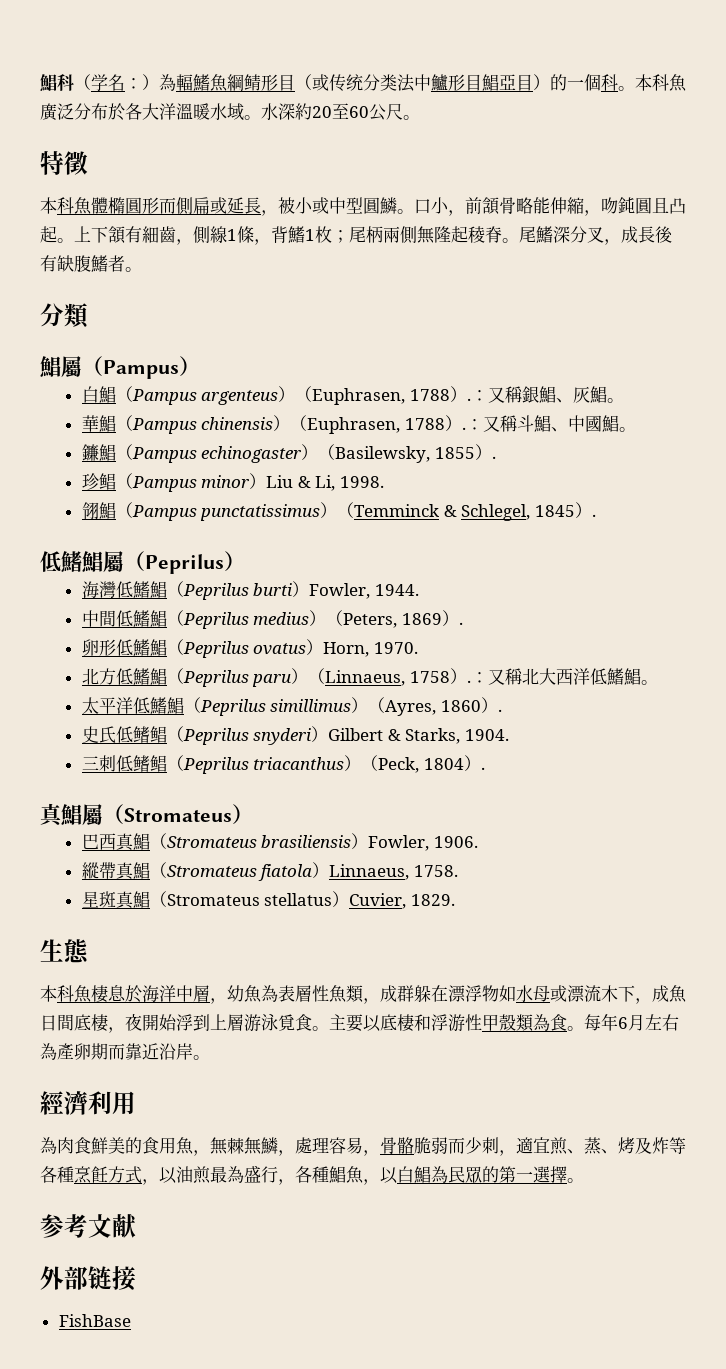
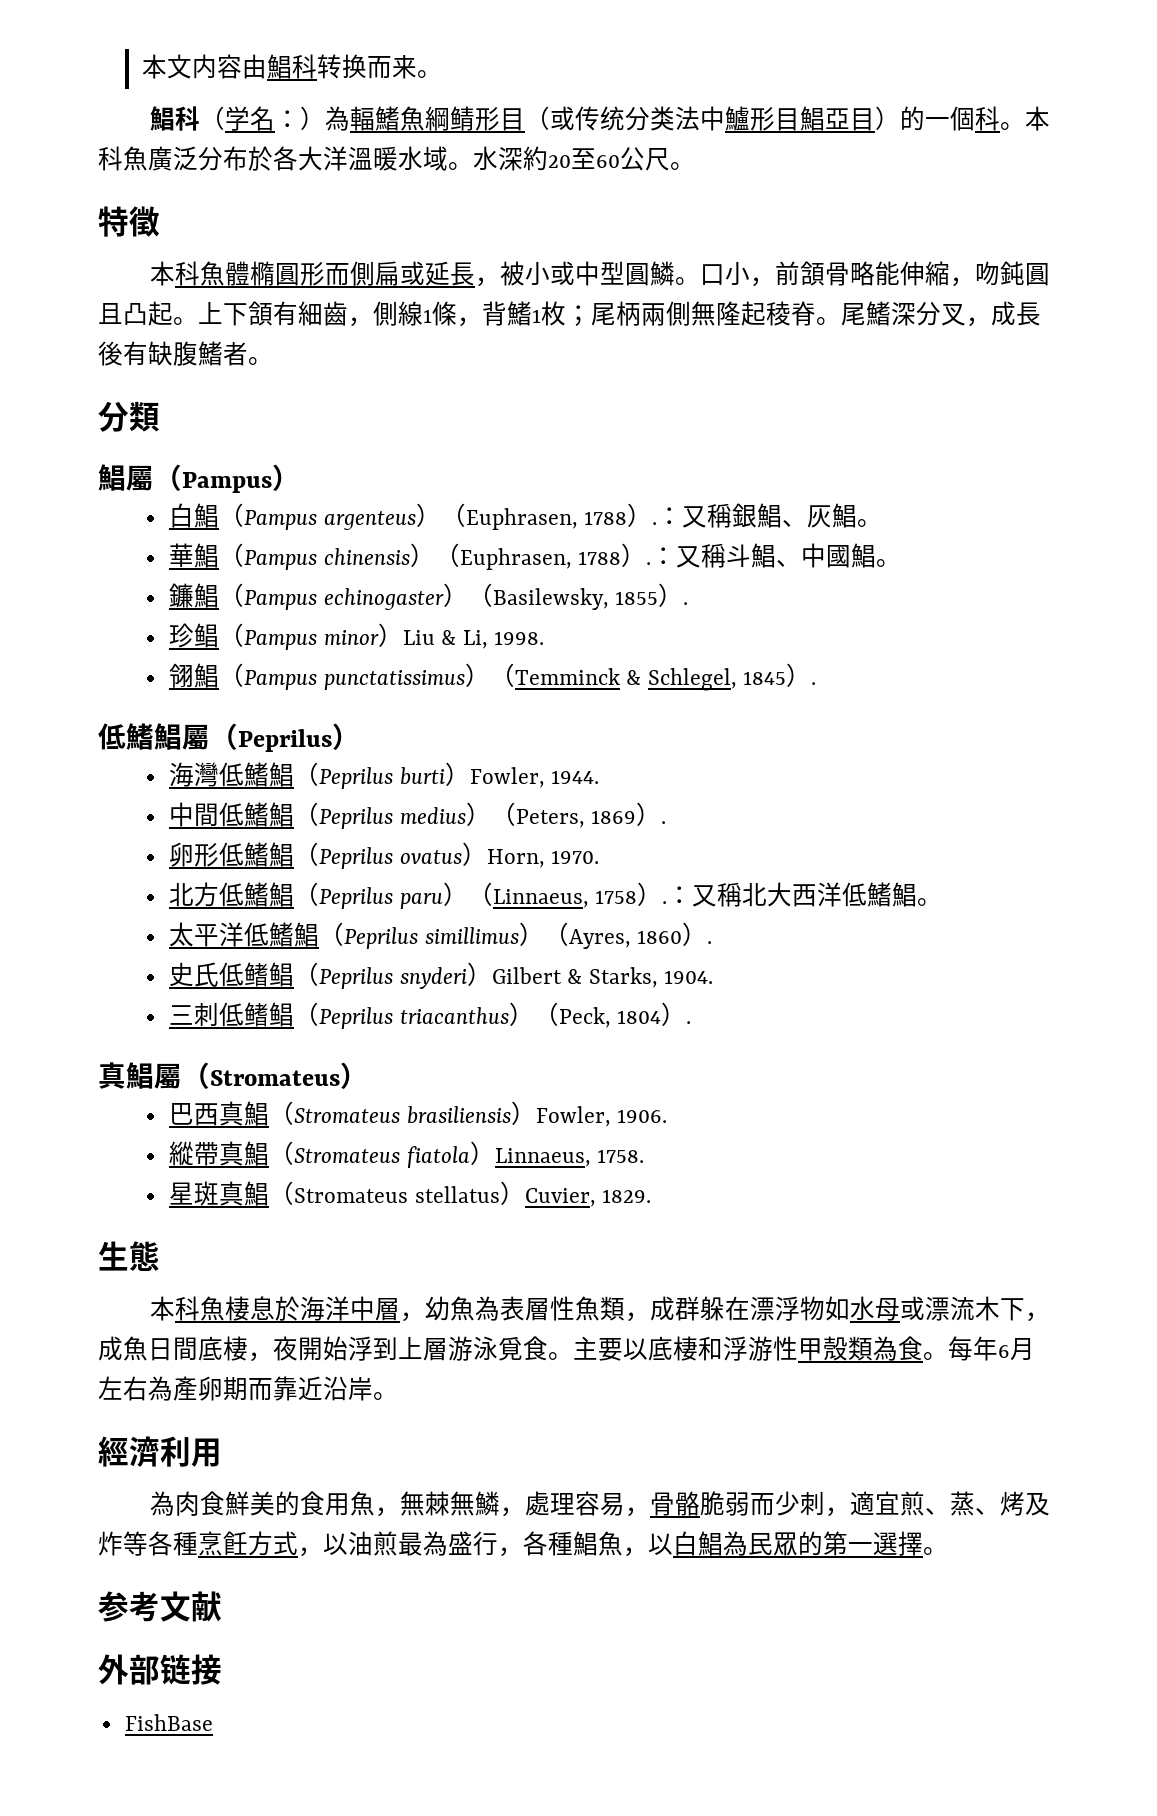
(40, 83) none -> [141,54,442,79] 本文内容由鯧科转换而来。 //

